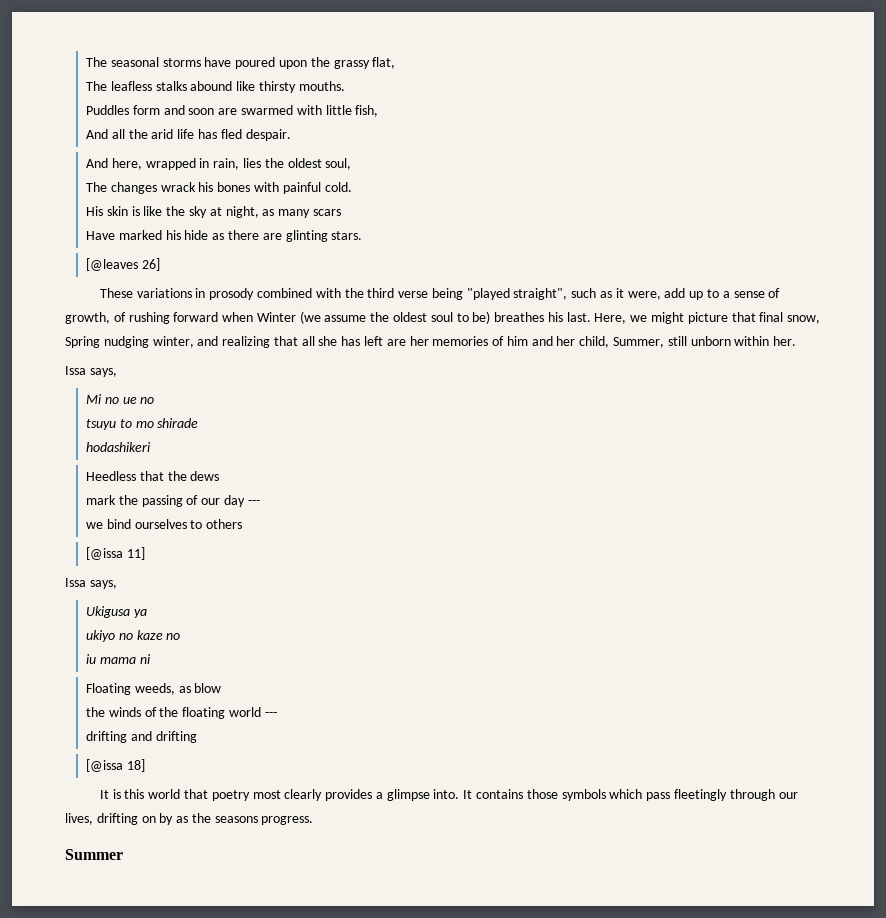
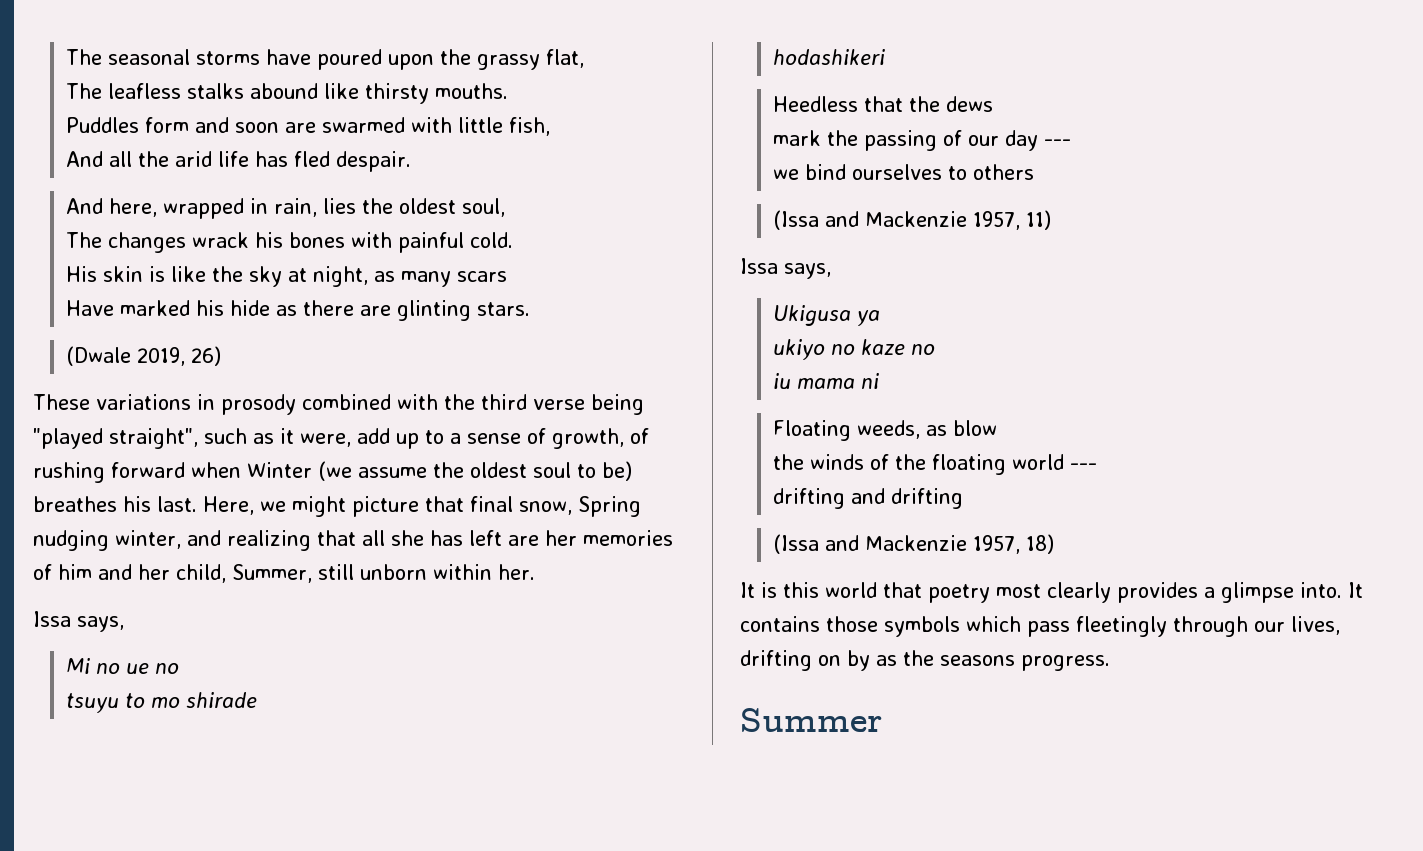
[86,258,160,271] [@leaves 26] -> [65,346,221,366] (Dwale 2019, 26)
[86,547,145,560] [@issa 11] -> [772,210,1051,230] (Issa and Mackenzie 1957, 11)
[86,759,145,772] [@issa 18] -> [772,534,1054,554] (Issa and Mackenzie 1957, 18)

